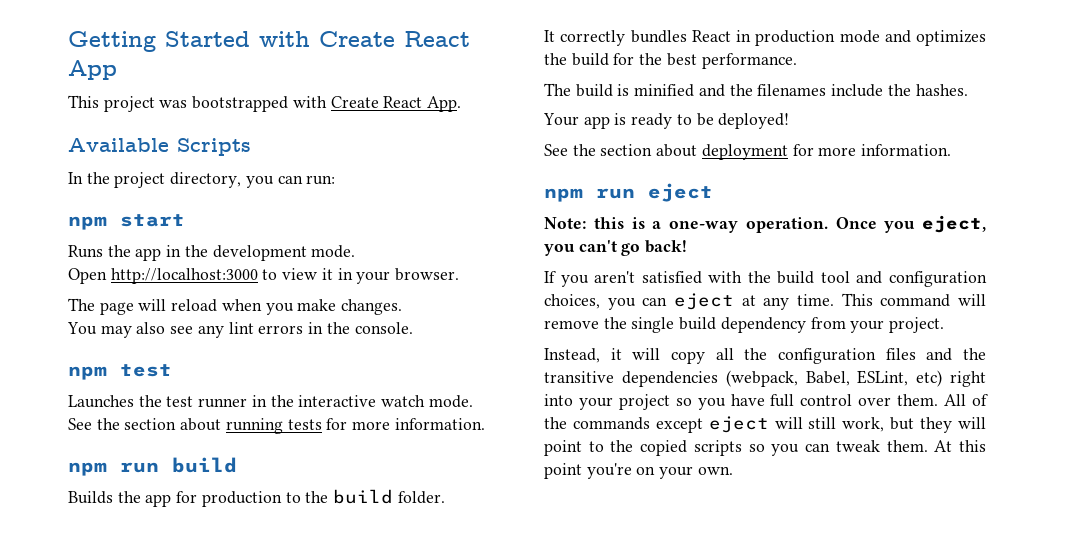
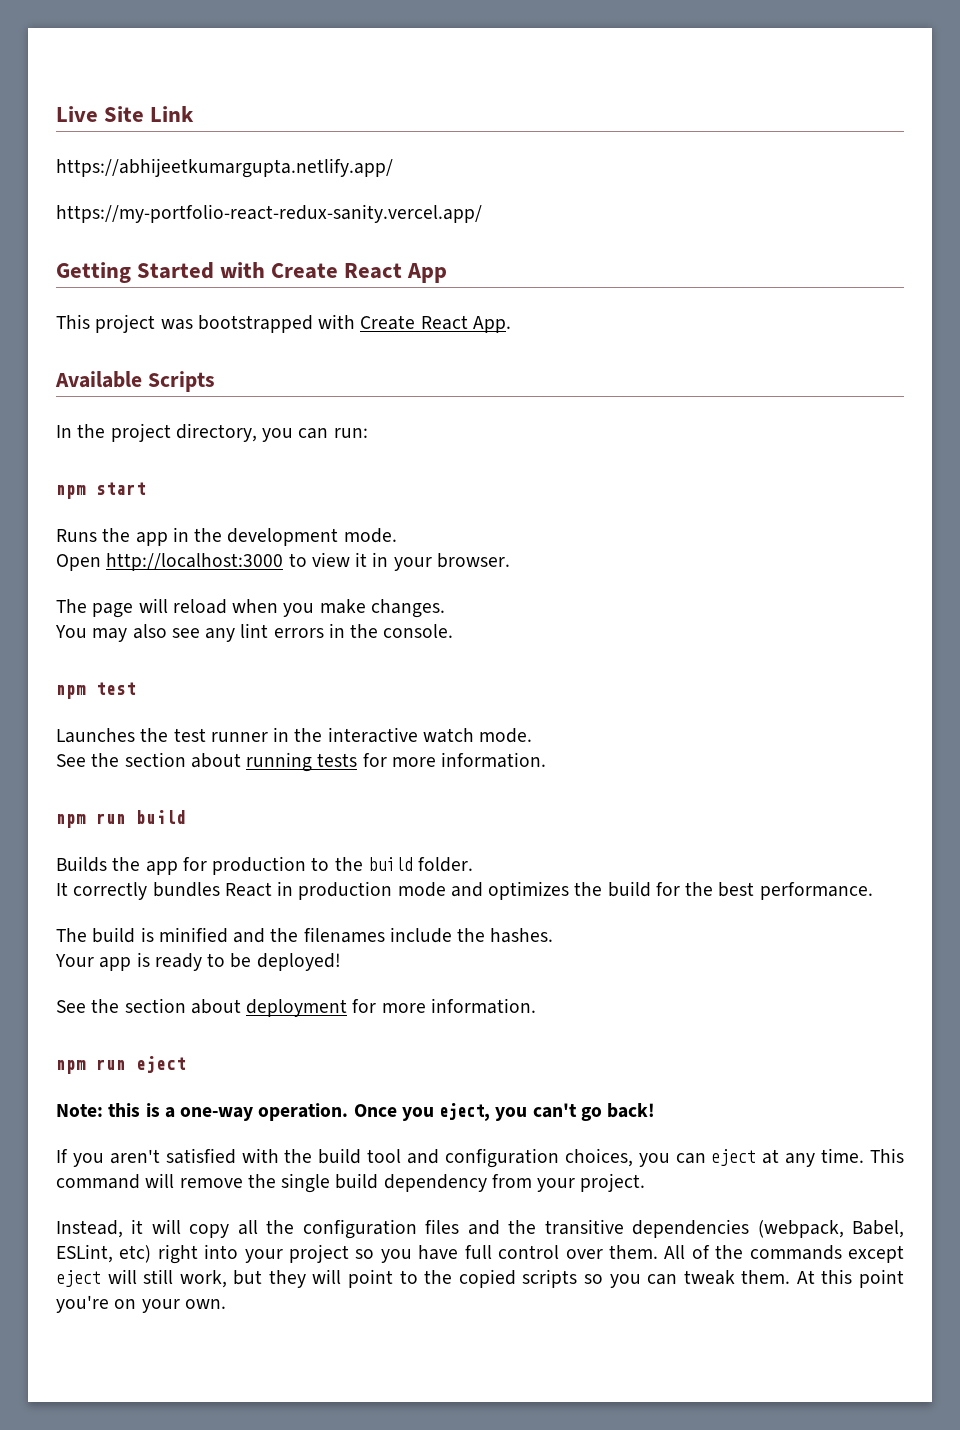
(68, 41) none -> [56,106,195,122] [56,158,393,178] [56,204,482,223] Live Site Link // https://abhijeetkumargupta.netlify.app/ // https://my-portfolio-react-redux-sanity.vercel.app/ //

